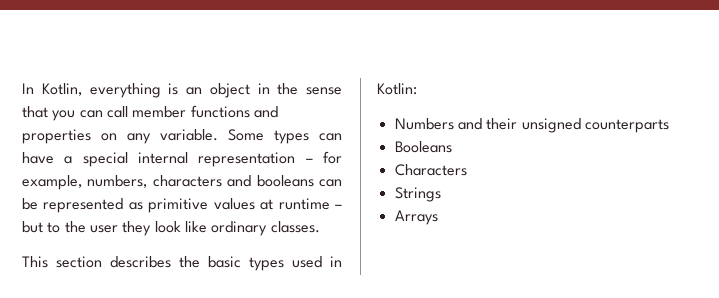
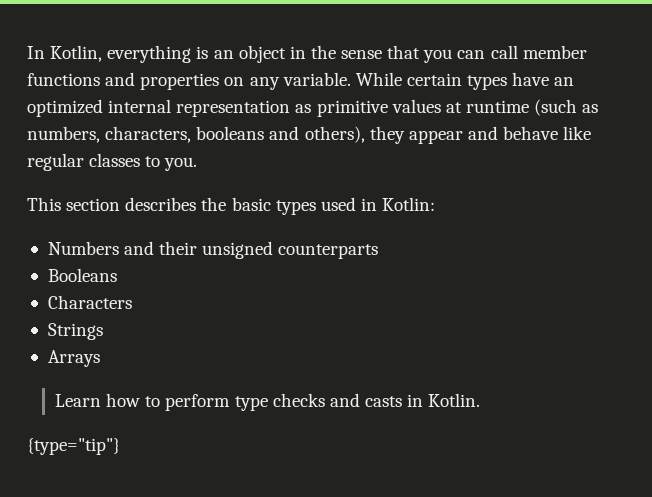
[228,129,342,144] [22,151,342,167] [22,175,343,190] [22,198,124,213] Some types can have a special internal representation – for example, numbers, characters and booleans can be represented -> [355,72,575,90] [27,99,291,117] While certain types have an optimized internal representation
[335,204,342,209] [22,221,320,236] – but to the user they look like ordinary classes. -> [534,99,599,116] [27,126,592,144] [27,153,198,171] (such as numbers, characters, booleans and others), they appear and behave like regular classes to you.
(438, 217) none -> [55,393,481,411] [27,438,120,455] // Learn how to perform type checks and casts in Kotlin. // {type="tip"}

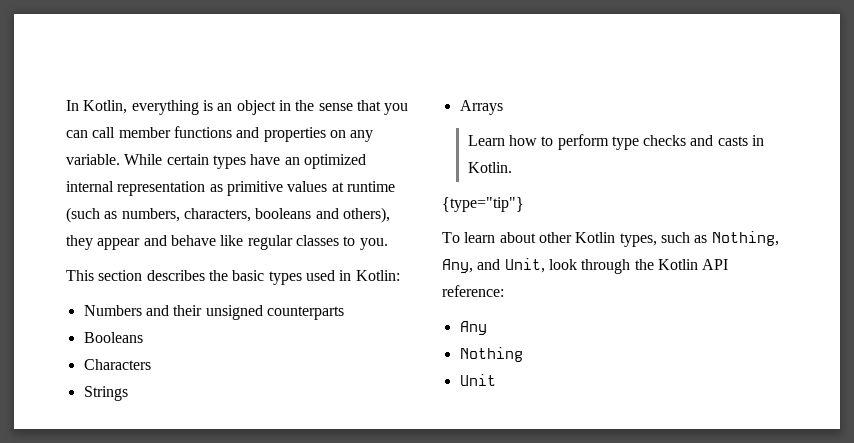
(120, 446) none -> [442,231,779,247] [442,258,729,274] [442,285,504,297] [459,321,487,335] [459,347,523,362] [459,374,496,386] // To learn about other Kotlin types, such as Nothing, Any, and Unit, look through the Kotlin API reference: // Any // Nothing // Unit

